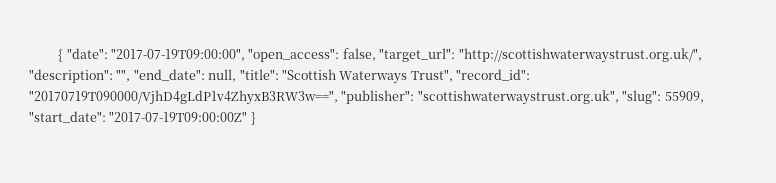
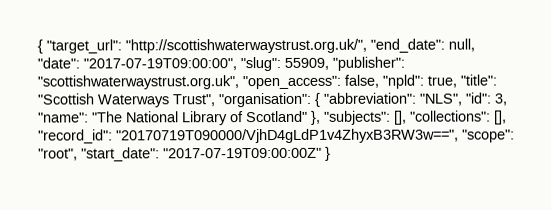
[58,48,702,63] [29,69,530,84] [29,90,704,105] { "date": "2017-07-19T09:00:00", "open_access": false, "target_url": "http://scottishwaterwaystrust.org.uk/", "description": "", "end_date": null, "title": "Scottish Waterways Trust", "record_id": "20170719T090000/VjhD4gLdP1v4ZhyxB3RW3w==", "publisher": "scottishwaterwaystrust.org.uk", "slug": 55909, -> [37,38,475,54] [37,56,405,72] [37,74,497,90] [37,92,508,108] [38,110,507,126] [38,128,515,144] [38,148,78,161] { "target_url": "http://scottishwaterwaystrust.org.uk/", "end_date": null, "date": "2017-07-19T09:00:00", "slug": 55909, "publisher": "scottishwaterwaystrust.org.uk", "open_access": false, "npld": true, "title": "Scottish Waterways Trust", "organisation": { "abbreviation": "NLS", "id": 3, "name": "The National Library of Scotland" }, "subjects": [], "collections": [], "record_id": "20170719T090000/VjhD4gLdP1v4ZhyxB3RW3w==", "scope": "root",

